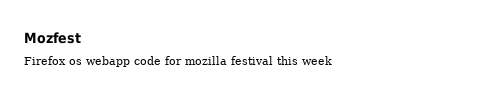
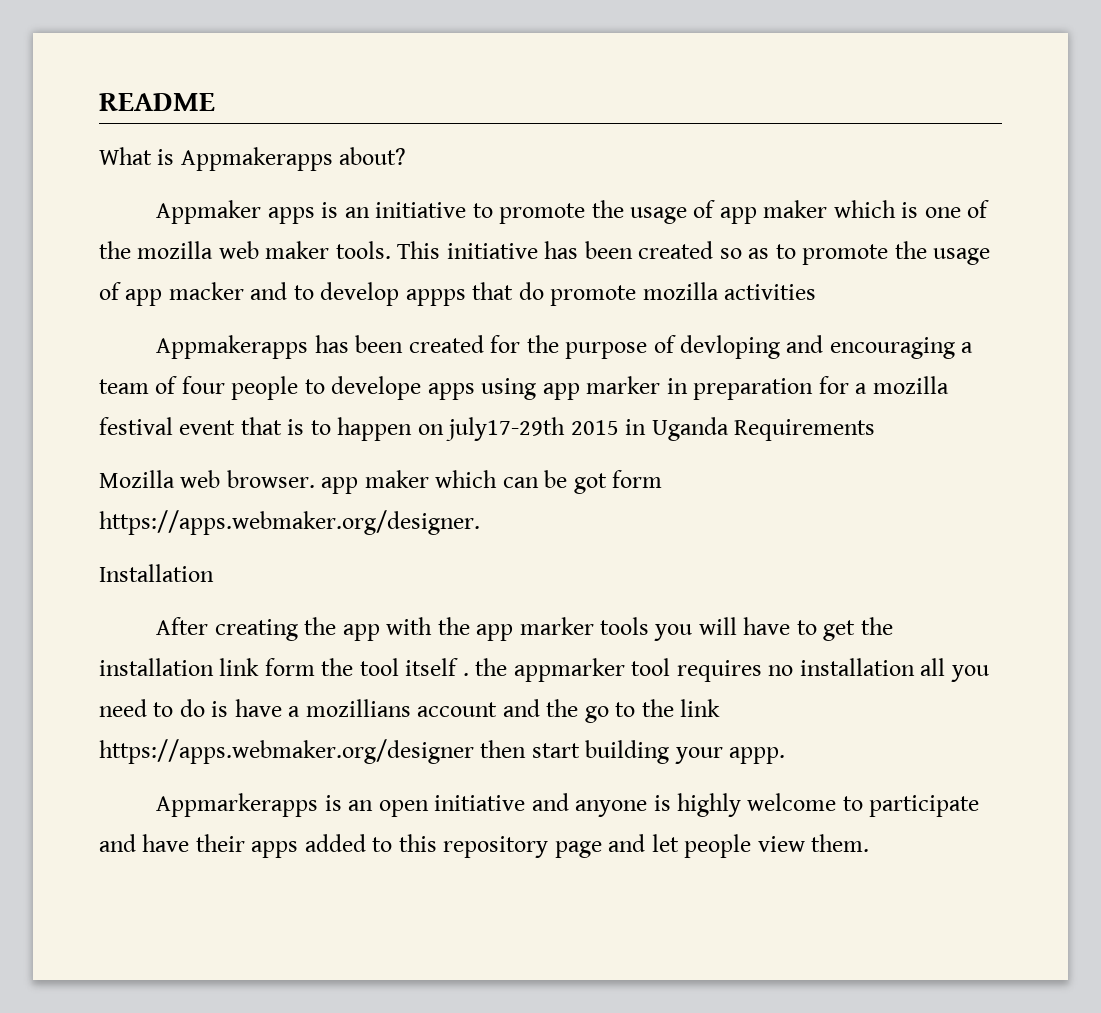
[24,32,81,44] [24,56,332,67] Mozfest // Firefox os webapp code for mozilla festival this week -> [99,93,215,111] [99,147,407,171] [156,200,990,224] [99,241,991,265] [99,282,817,306] [156,335,974,359] [99,376,949,400] [99,417,876,441] [99,470,663,494] [99,510,480,535] [99,564,214,582] [156,617,893,641] [99,658,989,682] [99,699,721,723] [99,739,786,764] [156,793,980,817] [99,834,870,858] README // What is Appmakerapps about? // Appmaker apps is an initiative to promote the usage of app maker which is one of the mozilla web maker tools. This initiative has been created so as to promote the usage of app macker and to develop appps that do promote mozilla activities // Appmakerapps has been created for the purpose of devloping and encouraging a team of four people to develope apps using app marker in preparation for a mozilla festival event that is to happen on july17-29th 2015 in Uganda Requirements // Mozilla web browser. app maker which can be got form https://apps.webmaker.org/designer. // Installation // After creating the app with the app marker tools you will have to get the installation link form the tool itself . the appmarker tool requires no installation all you need to do is have a mozillians account and the go to the link https://apps.webmaker.org/designer then start building your appp. // Appmarkerapps is an open initiative and anyone is highly welcome to participate and have their apps added to this repository page and let people view them.

